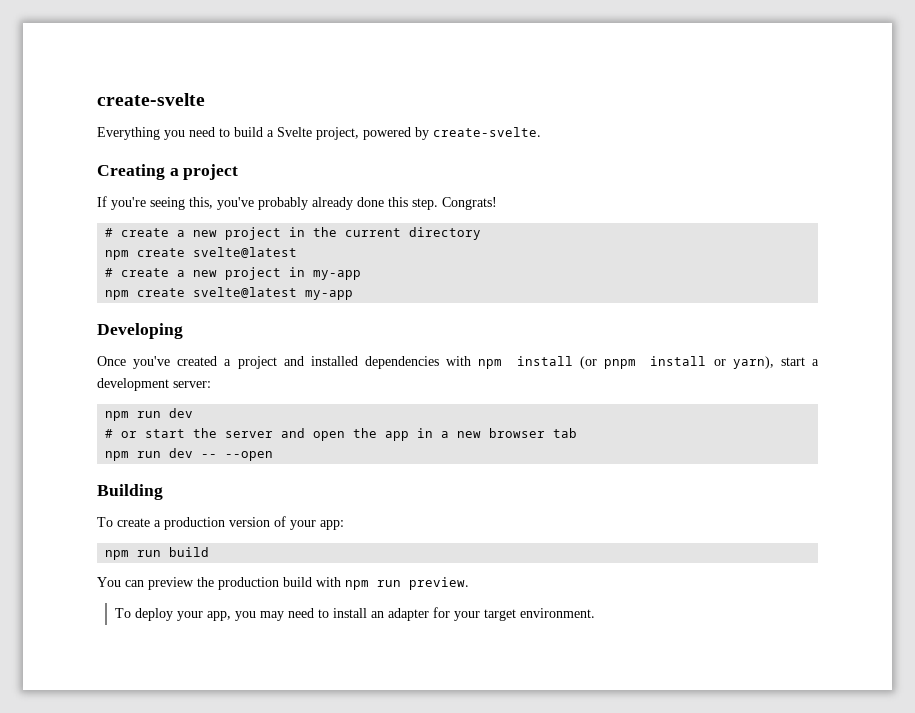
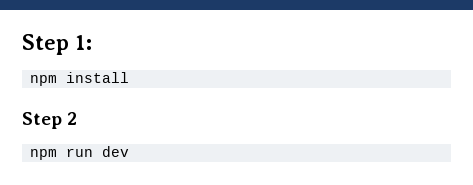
[97,93,205,106] [97,127,541,140] [97,164,239,180] [97,196,497,210] [105,227,482,240] [105,247,298,260] [105,267,362,280] [105,287,354,300] [97,323,183,339] [97,356,819,369] [97,378,211,391] [105,408,194,421] [105,428,578,441] [105,448,274,461] [97,484,163,500] [97,516,344,530] [105,547,210,560] [97,577,469,590] [114,607,595,621] create-svelte // Everything you need to build a Svelte project, powered by create-svelte. // Creating a project // If you're seeing this, you've probably already done this step. Congrats! // # create a new project in the current directory // npm create svelte@latest // # create a new project in my-app // npm create svelte@latest my-app // Developing // Once you've created a project and installed dependencies with npm install (or pnpm install or yarn), start a development server: // npm run dev // # or start the server and open the app in a new browser tab // npm run dev -- --open // Building // To create a production version of your app: // npm run build // You can preview the production build with npm run preview. // To deploy your app, you may need to install an adapter for your target environment. -> [22,34,92,55] [30,72,130,86] [22,112,78,129] [30,146,130,160] Step 1: // npm install // Step 2 // npm run dev

